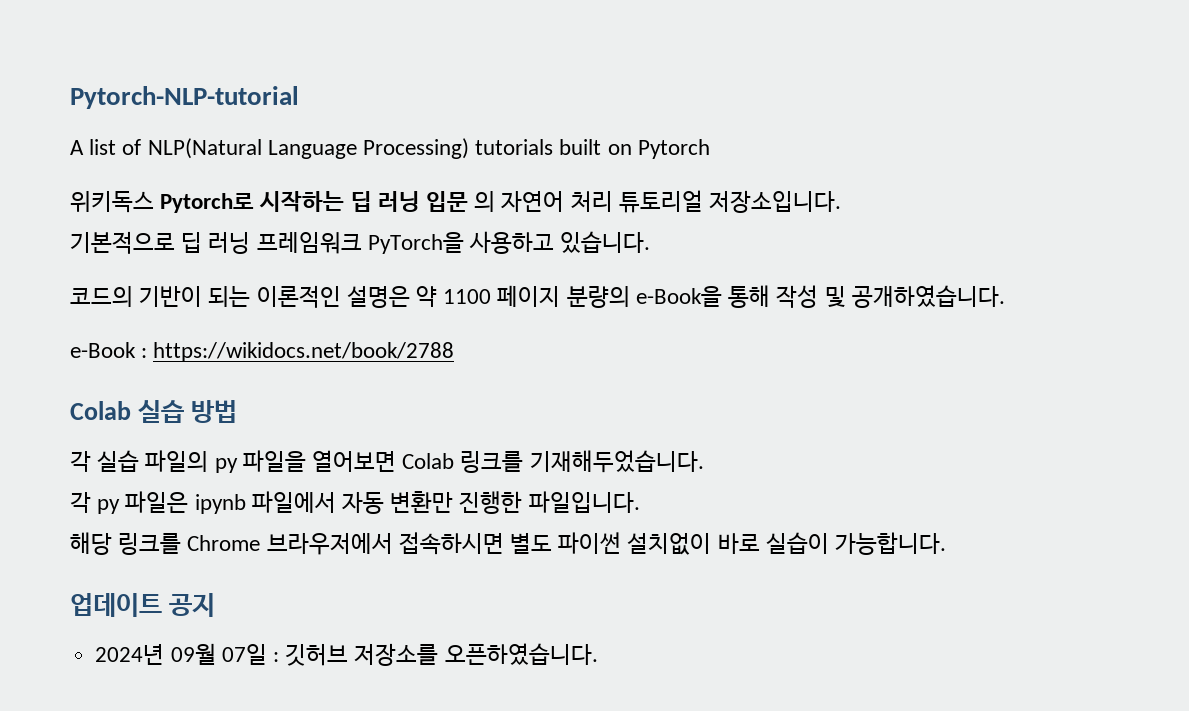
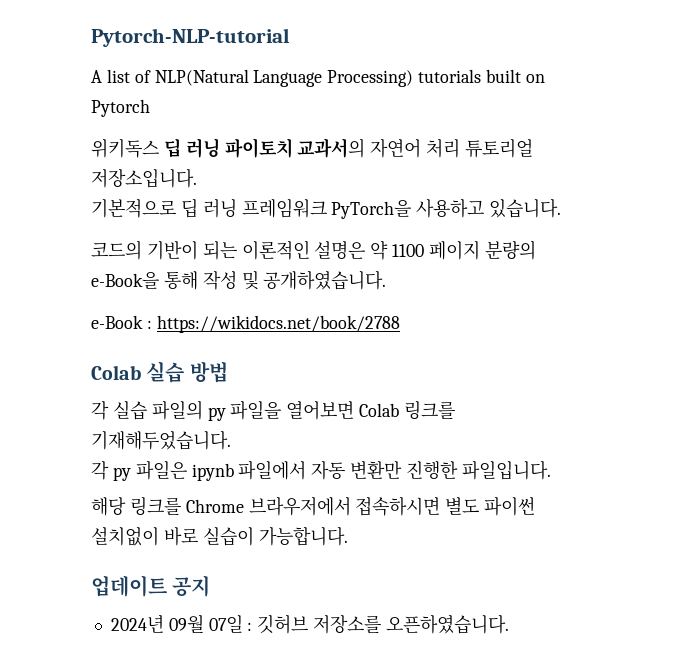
[160,191,496,213] Pytorch로 시작하는 딥 러닝 입문 의 -> [163,138,366,158] 딥 러닝 파이토치 교과서의

